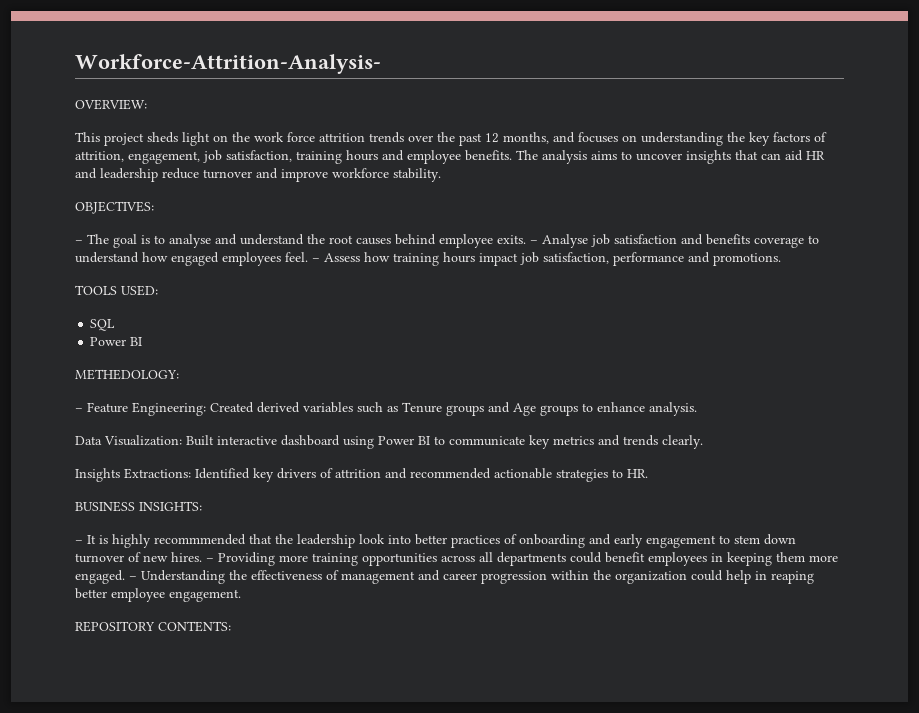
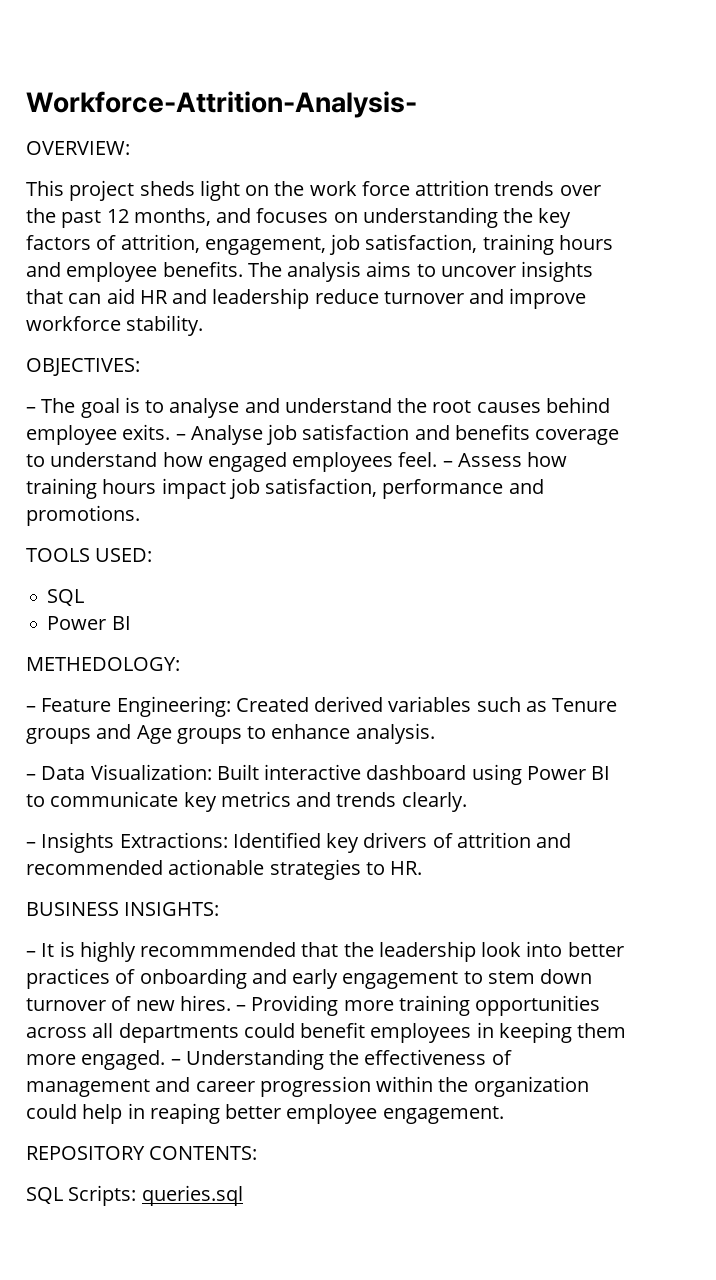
(697, 409) none -> [26,774,36,780] –
(703, 442) none -> [26,842,36,848] –
(231, 626) none -> [26,1185,243,1206] // SQL Scripts: queries.sql

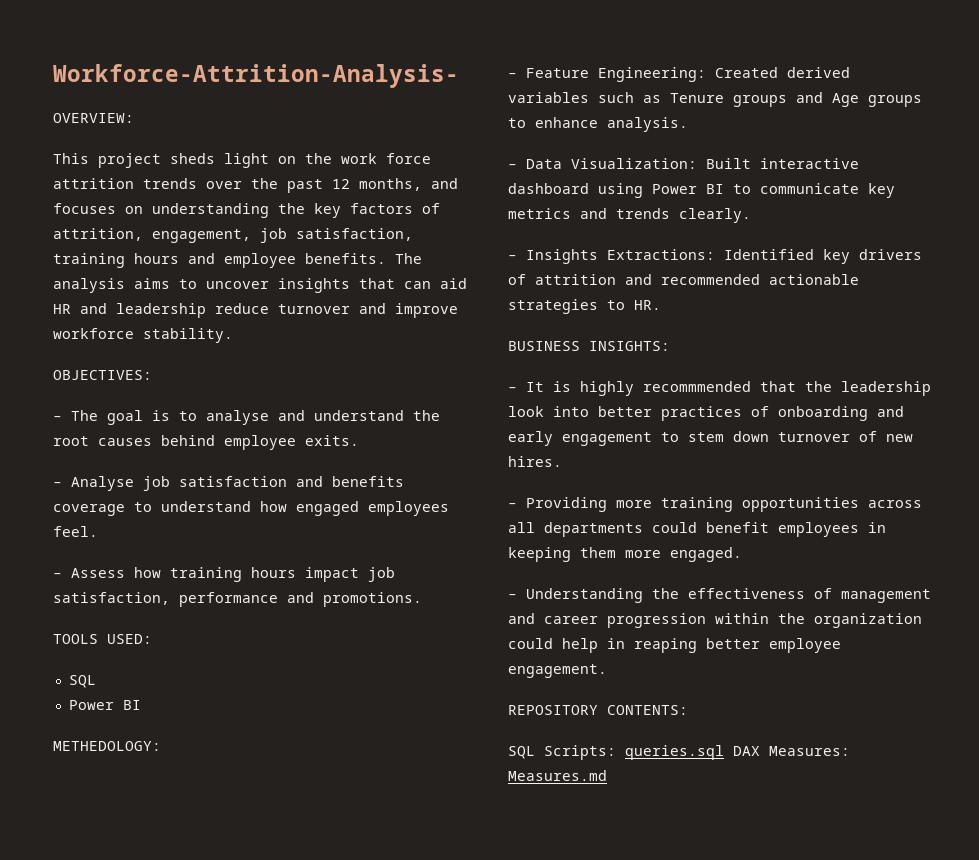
(171, 432) none -> (359, 440) //
(438, 459) none -> (98, 531) //
(231, 1003) none -> (562, 461) //
(166, 1060) none -> (742, 554) //
(243, 1195) none -> [733,746,850,756] [508,770,607,781] DAX Measures: Measures.md

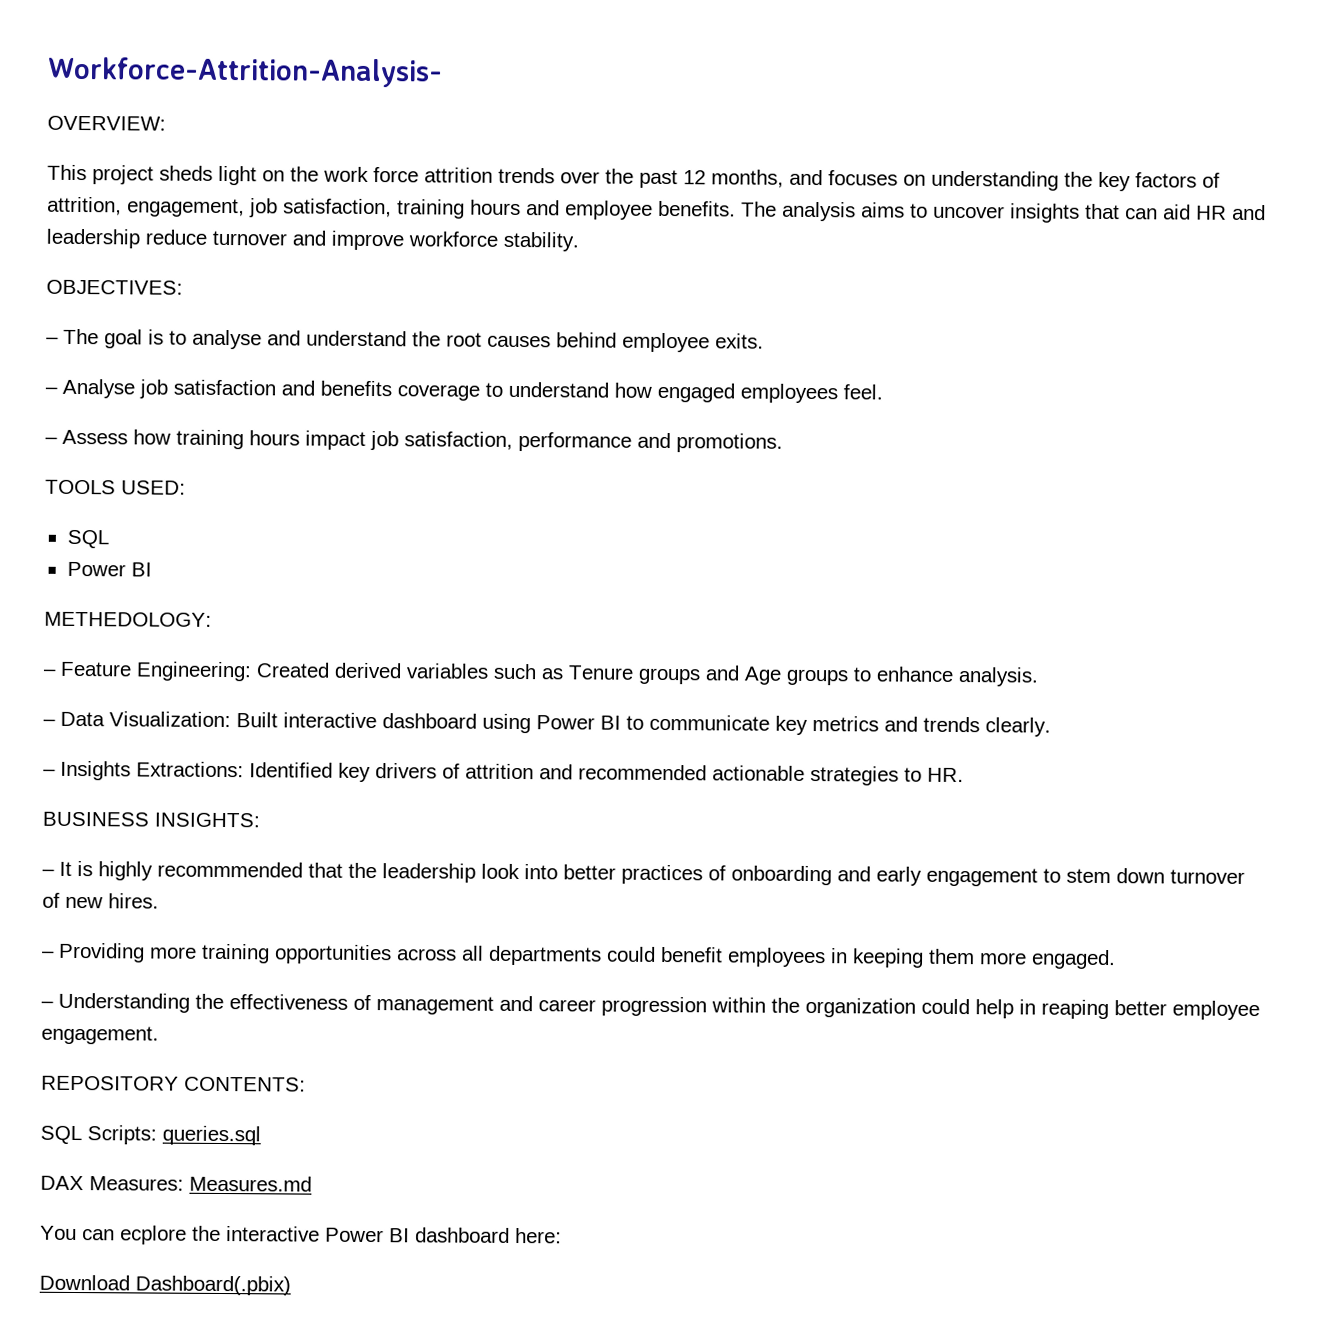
(724, 752) none -> (261, 1135) //
(607, 775) none -> [40,1225,562,1245] [39,1274,291,1296] // You can ecplore the interactive Power BI dashboard here: // Download Dashboard(.pbix)

